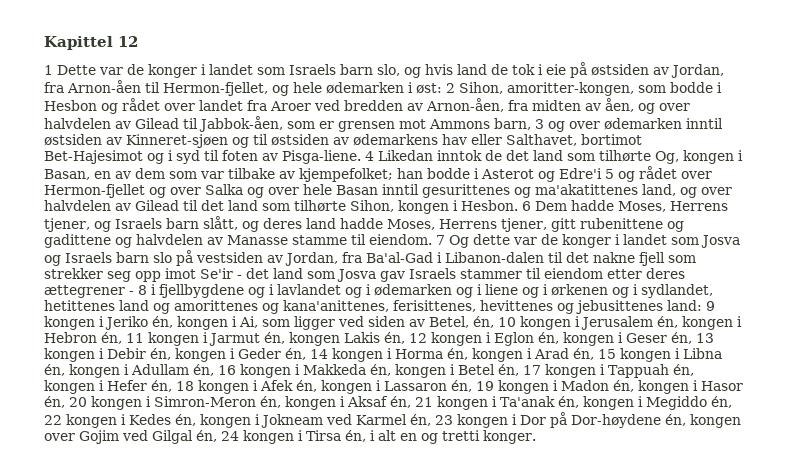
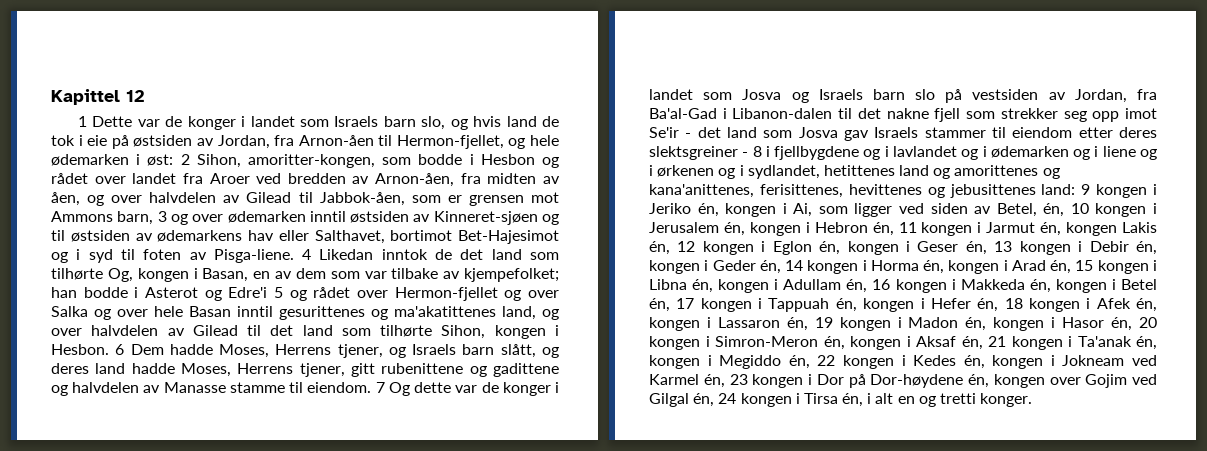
[44,285,125,298] ættegrener -> [649,146,738,160] slektsgreiner

